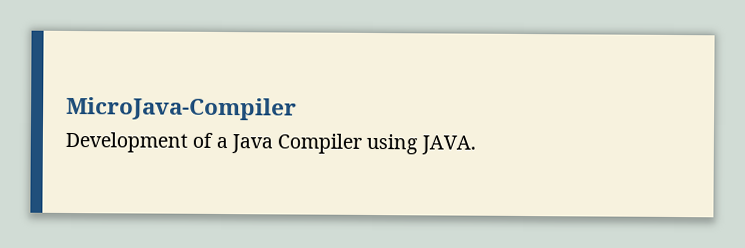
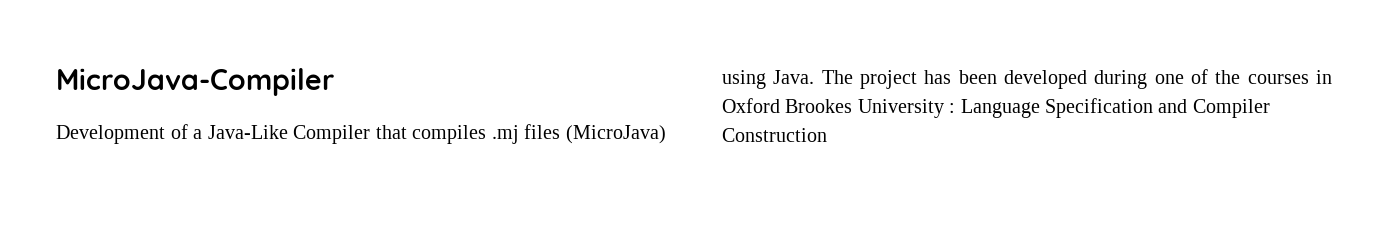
[230,133,476,155] Java Compiler using JAVA. -> [207,124,666,144] [722,69,1332,89] [722,98,1270,118] [722,128,827,142] Java-Like Compiler that compiles .mj files (MicroJava) using Java. The project has been developed during one of the courses in Oxford Brookes University : Language Specification and Compiler Construction

